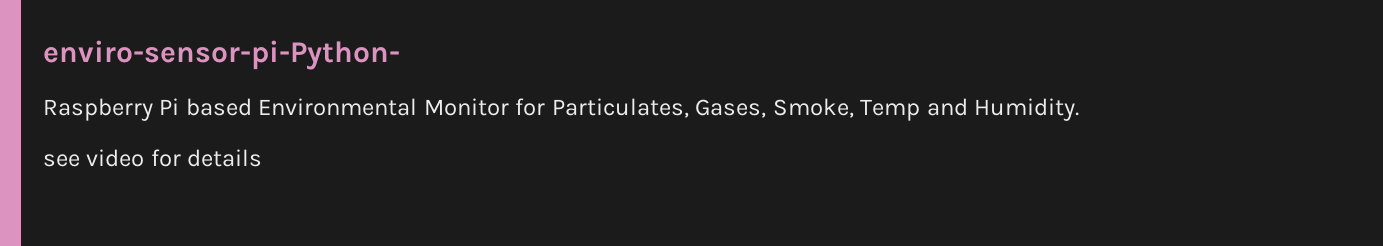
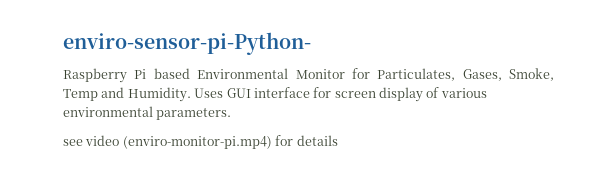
(1080, 109) none -> [194,87,487,102] [63,106,232,120] Uses GUI interface for screen display of various environmental parameters.
(145, 158) none -> [122,136,272,149] (enviro-monitor-pi.mp4)

